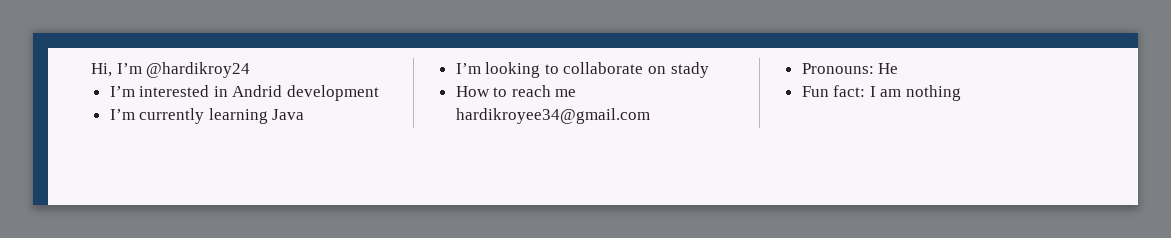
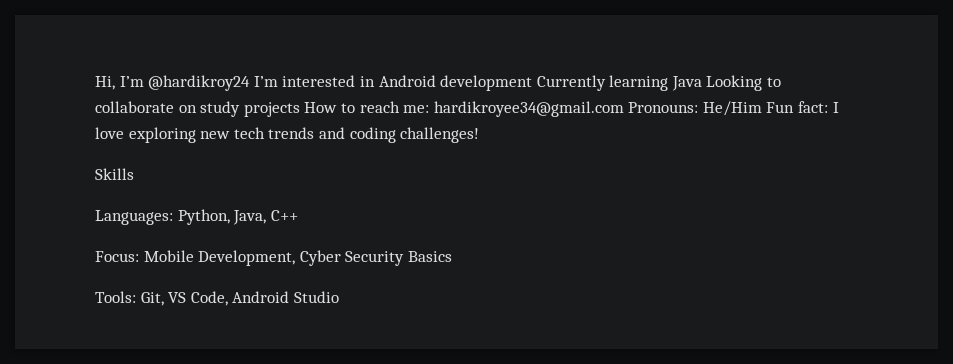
(251, 70) // -> (251, 83) none
[232,85,283,97] Andrid -> [378,75,436,87] Android
[109,108,205,124] // I’m currently -> [536,75,606,91] Currently
[455,62,541,78] // I’m looking -> [706,75,763,91] Looking
[670,62,709,78] stady // -> [200,101,300,117] study projects
[555,89,577,97] me -> [403,105,430,113] me:
[801,63,899,74] // Pronouns: He // -> [628,101,762,116] Pronouns: He/Him
[880,85,962,101] am nothing -> [95,127,480,143] [95,168,134,180] [95,209,298,225] [95,250,452,266] [95,291,339,306] love exploring new tech trends and coding challenges! // Skills // Languages: Python, Java, C++ // Focus: Mobile Development, Cyber Security Basics // Tools: Git, VS Code, Android Studio

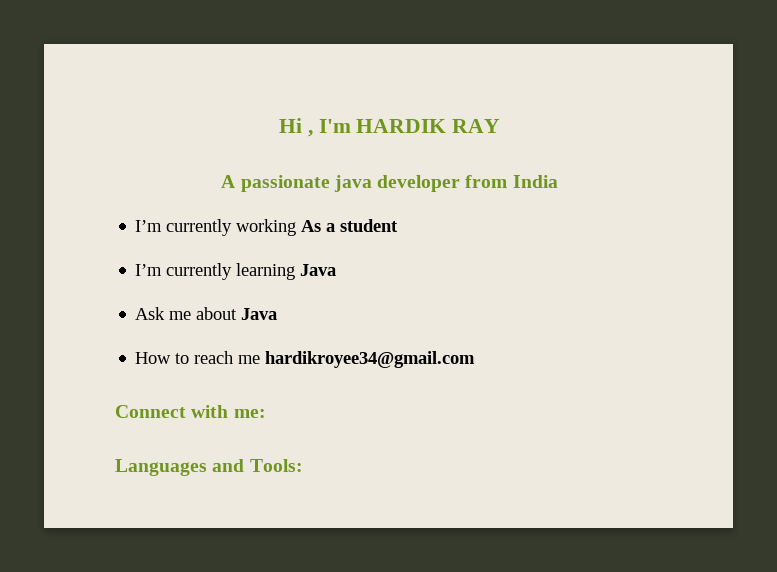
[95,75,782,91] [95,101,839,117] [95,127,480,143] [95,168,134,180] [95,209,298,225] [95,250,452,266] [95,291,339,306] Hi, I’m @hardikroy24 I’m interested in Android development Currently learning Java Looking to collaborate on study projects How to reach me: hardikroyee34@gmail.com Pronouns: He/Him Fun fact: I love exploring new tech trends and coding challenges! // Skills // Languages: Python, Java, C++ // Focus: Mobile Development, Cyber Security Basics // Tools: Git, VS Code, Android Studio -> [278,118,501,137] [221,175,558,192] [135,219,399,236] [135,263,337,280] [135,307,278,320] [135,351,476,368] [115,405,266,418] [115,459,303,476] Hi , I'm HARDIK RAY // A passionate java developer from India // I’m currently working As a student // I’m currently learning Java // Ask me about Java // How to reach me hardikroyee34@gmail.com // Connect with me: // Languages and Tools:

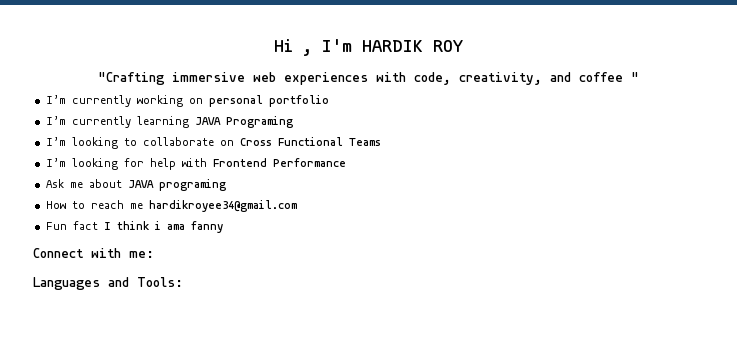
[452,119,501,133] [221,175,558,192] RAY // A passionate java developer from India -> [433,40,463,52] [98,72,639,85] ROY // "Crafting immersive web experiences with code, creativity, and coffee "
[301,219,399,232] As a student -> [188,95,329,107] on personal portfolio
[300,264,337,276] Java -> [194,116,293,128] [45,137,381,149] [45,158,346,170] JAVA Programing // I’m looking to collaborate on Cross Functional Teams // I’m looking for help with Frontend Performance
[241,308,278,320] Java -> [127,179,226,191] JAVA programing
(476, 359) none -> [45,221,223,233] // Fun fact I think i ama fanny

